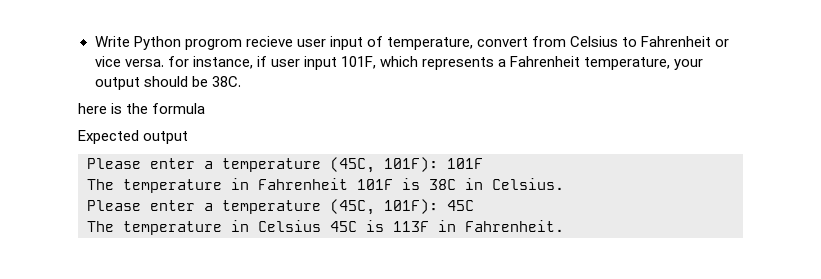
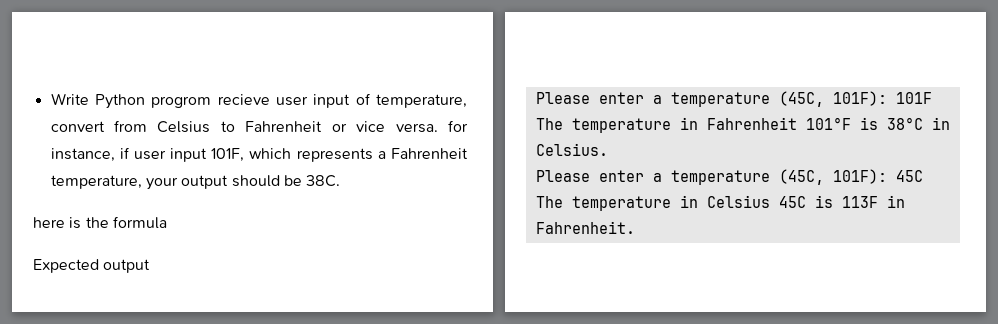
[357,178,456,190] 101F is 38C -> [805,117,923,130] 101°F is 38°C

